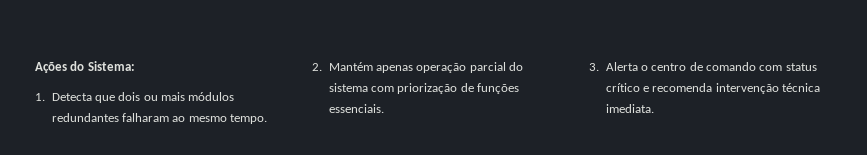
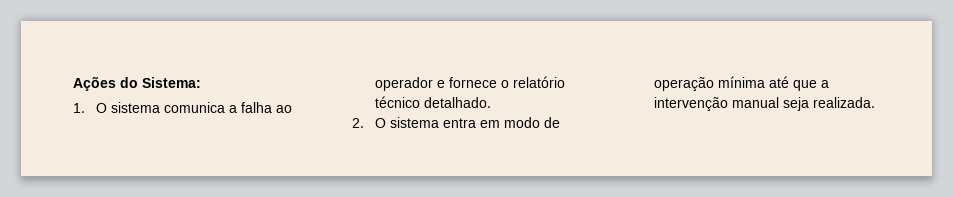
[51,92,235,103] [51,113,268,124] [312,62,524,73] [328,83,520,94] [328,104,384,113] [589,62,817,71] [605,83,821,94] [605,104,654,113] Detecta que dois ou mais módulos redundantes falharam ao mesmo tempo. // 2. Mantém apenas operação parcial do sistema com priorização de funções essenciais. // 3. Alerta o centro de comando com status crítico e recomenda intervenção técnica imediata. -> [96,102,293,113] [375,76,566,91] [375,96,492,108] [352,117,561,128] [654,76,830,91] [654,97,876,111] O sistema comunica a falha ao operador e fornece o relatório técnico detalhado. // 2. O sistema entra em modo de operação mínima até que a intervenção manual seja realizada.

